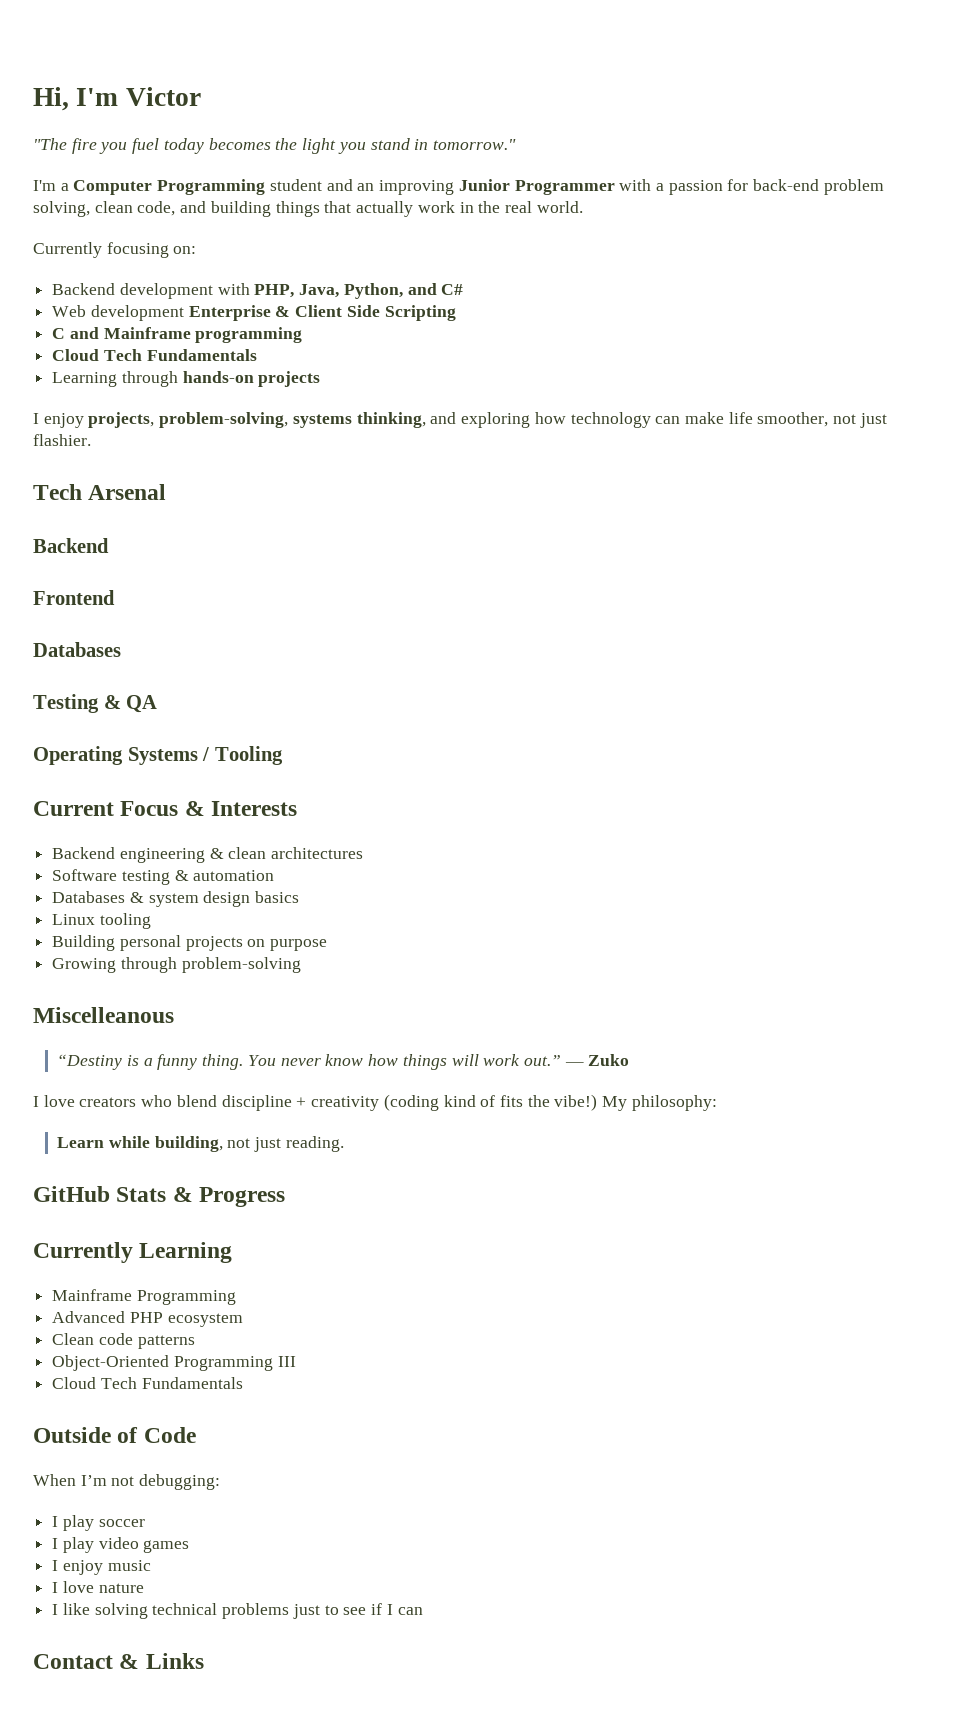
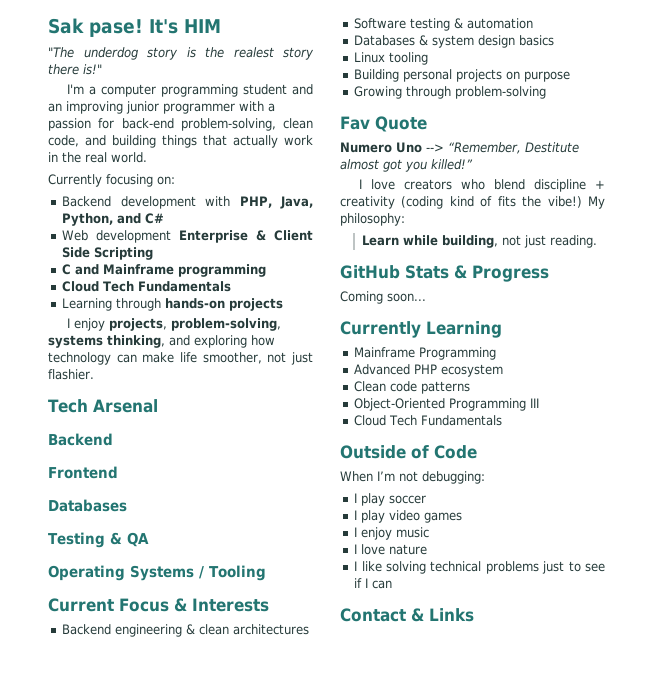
[33,87,201,111] [33,138,516,154] Hi, I'm Victor // "The fire you fuel today becomes the light you stand in tomorrow." -> [48,18,221,37] [48,47,314,60] [48,64,102,75] Sak pase! It's HIM // "The underdog story is the realest story there is!"
[73,179,266,195] Computer Programming -> [101,84,239,97] computer programming
[458,179,615,195] Junior Programmer -> [126,101,235,114] junior programmer
[823,179,884,195] [33,201,90,217] problem solving, -> [180,118,276,131] problem-solving,
[33,1007,174,1023] [57,1054,630,1070] Miscelleanous // “Destiny is a funny thing. You never know how things will work out.” — Zuko -> [340,116,427,132] [340,142,579,154] [340,159,473,172] Fav Quote // Numero Uno --> “Remember, Destitute almost got you killed!”
(286, 1197) none -> [340,291,426,304] // Coming soon...

